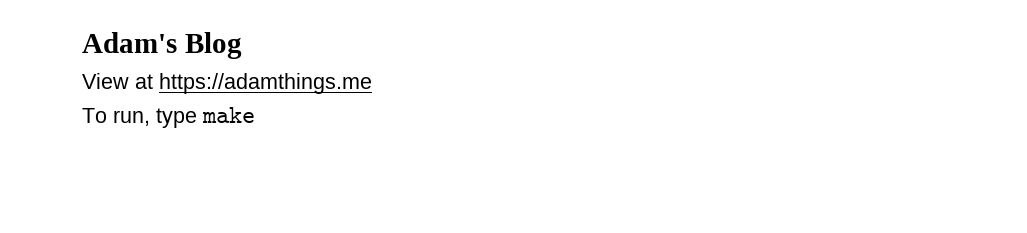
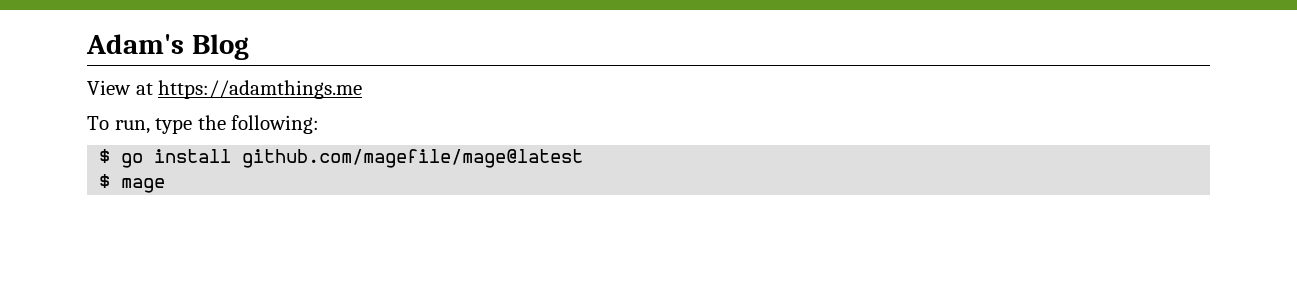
[202,107,255,123] make -> [197,115,320,134] [99,149,584,168] [99,174,166,193] the following: // $ go install github.com/magefile/mage@latest // $ mage

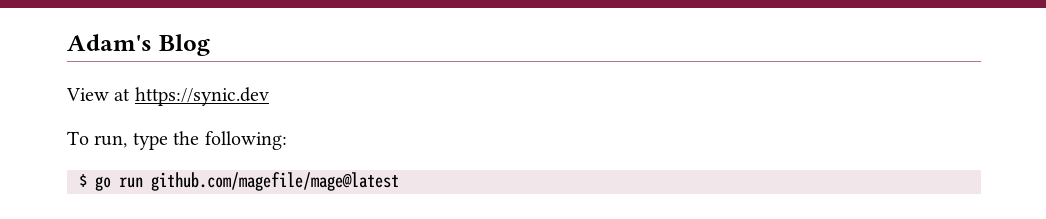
[158,80,363,99] https://adamthings.me -> [134,87,269,106] https://synic.dev
[154,149,232,163] install -> [119,177,143,188] run
[99,174,166,193] // $ mage -> (399, 181) none

